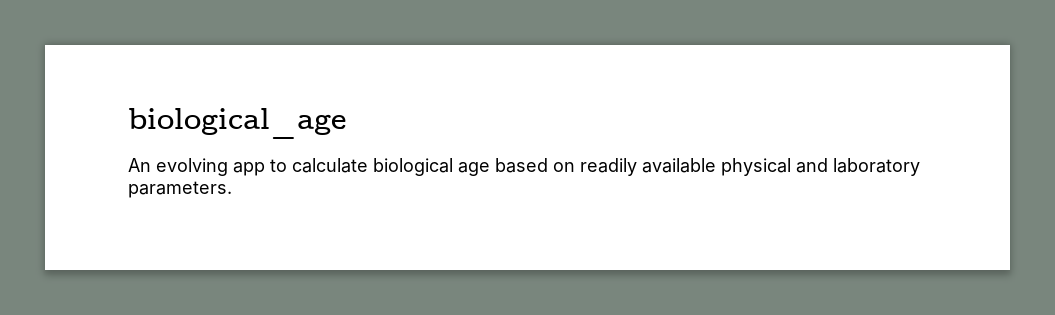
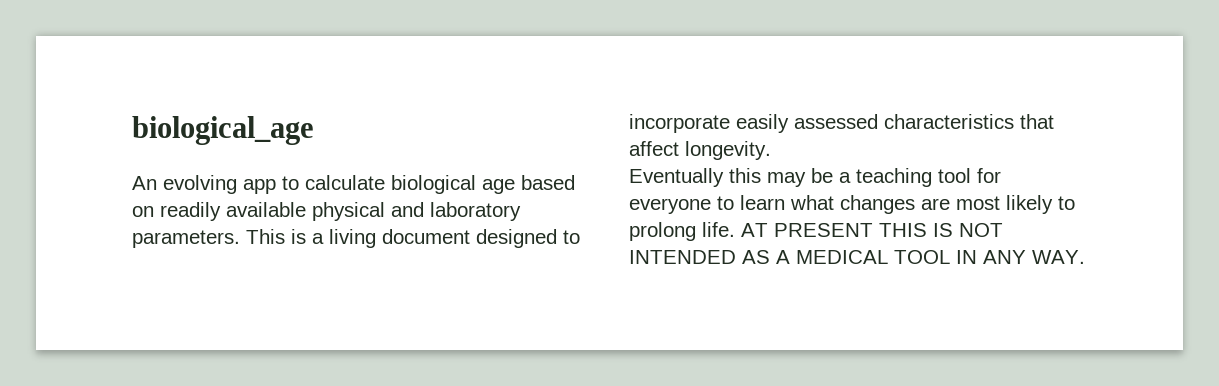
(232, 189) none -> [246,229,580,248] [629,114,1054,133] [629,141,771,160] [629,168,1001,187] [629,195,1075,214] [629,222,1003,241] [629,250,1085,264] This is a living document designed to incorporate easily assessed characteristics that affect longevity. // Eventually this may be a teaching tool for everyone to learn what changes are most likely to prolong life. AT PRESENT THIS IS NOT INTENDED AS A MEDICAL TOOL IN ANY WAY.

